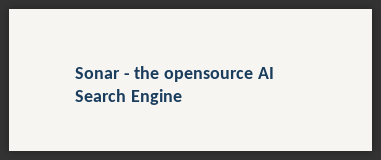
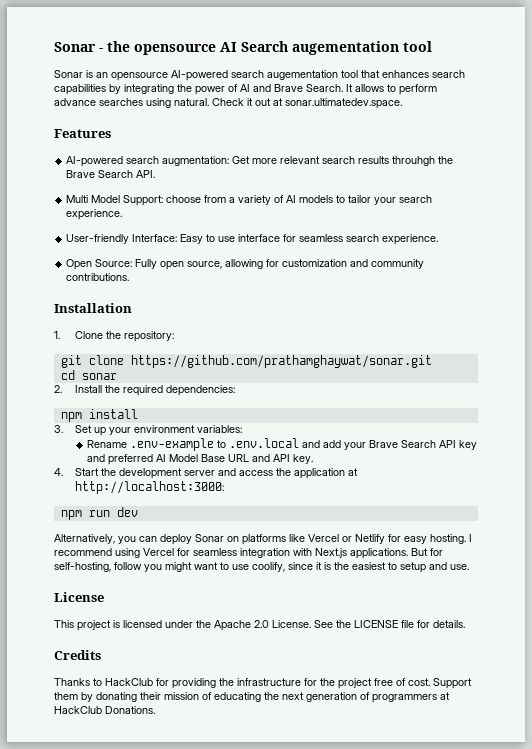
[130,89,182,105] Engine -> [292,41,432,55] [54,70,465,81] [54,84,437,95] [54,98,402,109] [54,129,111,138] [66,156,454,167] [66,170,156,178] [66,195,433,206] [66,209,123,220] [66,234,439,245] [66,259,425,270] [66,273,130,281] [54,303,132,313] [54,331,174,342] [60,355,432,368] [60,370,117,380] [54,385,235,396] [60,409,138,422] [54,425,242,436] [86,438,477,451] [86,454,313,465] [54,468,358,479] [74,481,224,494] [60,507,138,520] [54,534,472,545] [54,548,443,559] [54,562,469,573] [54,592,104,602] [54,620,465,631] [54,650,101,660] [54,678,472,689] [54,692,450,703] [54,706,155,714] augementation tool // Sonar is an opensource AI-powered search augementation tool that enhances search capabilities by integrating the power of AI and Brave Search. It allows to perform advance searches using natural. Check it out at sonar.ultimatedev.space. // Features // AI-powered search augmentation: Get more relevant search results throuhgh the Brave Search API. // Multi Model Support: choose from a variety of AI models to tailor your search experience. // User-friendly Interface: Easy to use interface for seamless search experience. // Open Source: Fully open source, allowing for customization and community contributions. // Installation // 1. Clone the repository: // git clone https://github.com/prathamghaywat/sonar.git // cd sonar // 2. Install the required dependencies: // npm install // 3. Set up your environment variables: // Rename .env-example to .env.local and add your Brave Search API key and preferred AI Model Base URL and API key. // 4. Start the development server and access the application at http://localhost:3000: // npm run dev // Alternatively, you can deploy Sonar on platforms like Vercel or Netlify for easy hosting. I recommend using Vercel for seamless integration with Next.js applications. But for self-hosting, follow you might want to use coolify, since it is the easiest to setup and use. // License // This project is licensed under the Apache 2.0 License. See the LICENSE file for details. // Credits // Thanks to HackClub for providing the infrastructure for the project free of cost. Support them by donating their mission of educating the next generation of programmers at HackClub Donations.

